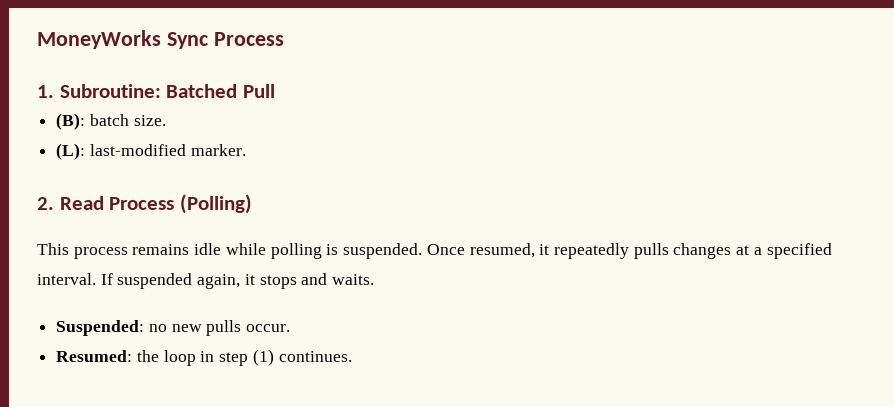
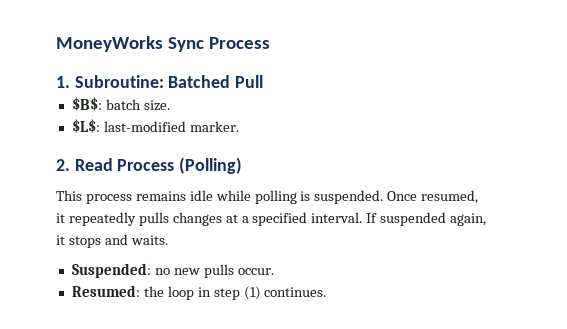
[56,113,86,130] (B): -> [71,97,102,111] $B$:
[56,143,86,160] (L): -> [71,119,100,133] $L$:

